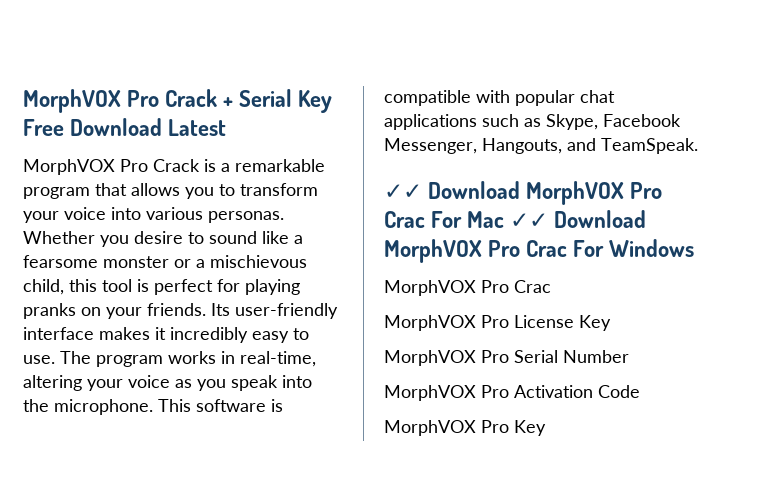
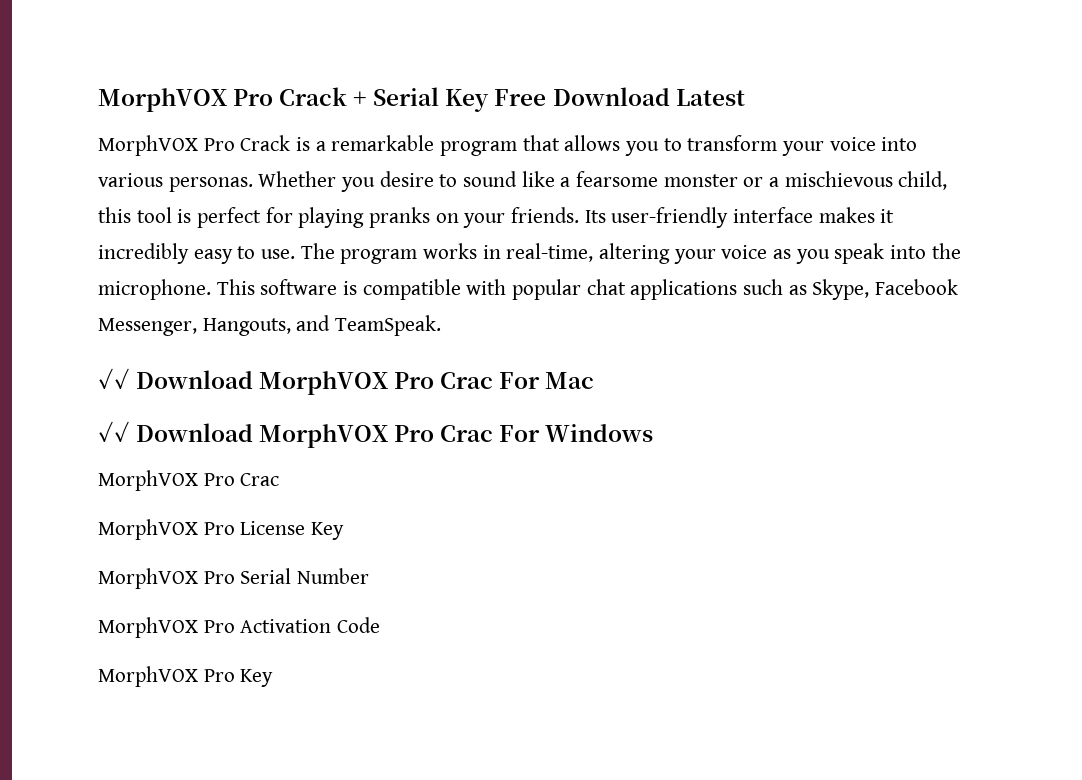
(505, 219) none -> (595, 380) //

